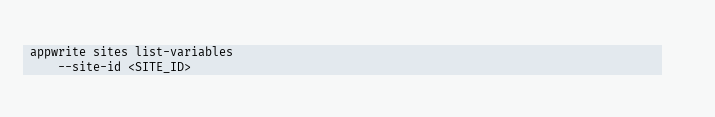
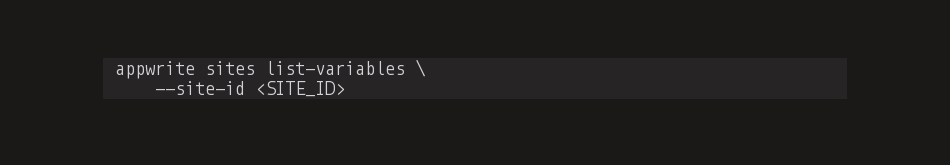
(233, 51) none -> [414,59,426,77] \

